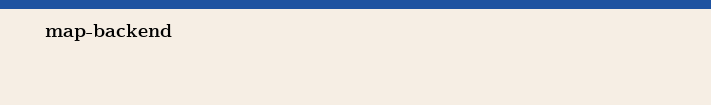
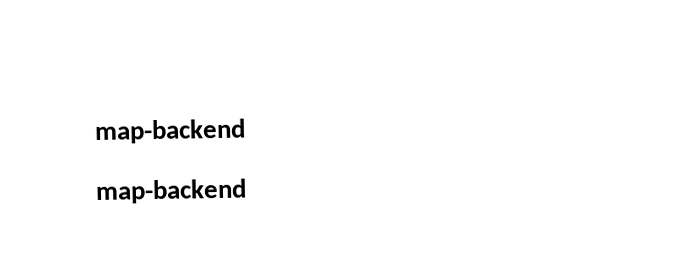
[45,24,172,41] map-backend -> [94,118,246,144] [95,178,247,204] map-backend // map-backend

